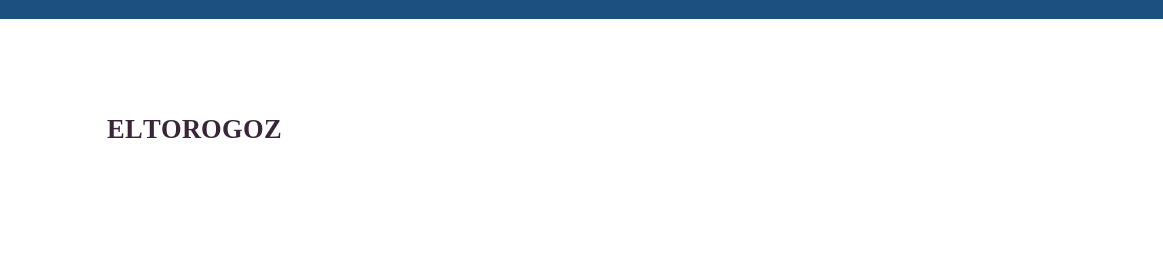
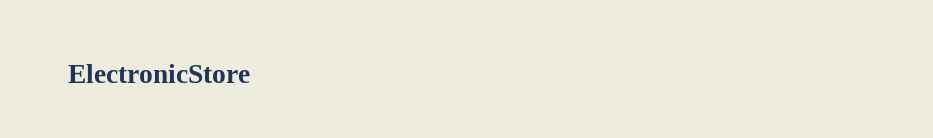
[107,120,282,138] ELTOROGOZ -> [68,64,250,83] ElectronicStore

